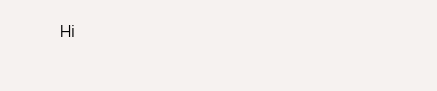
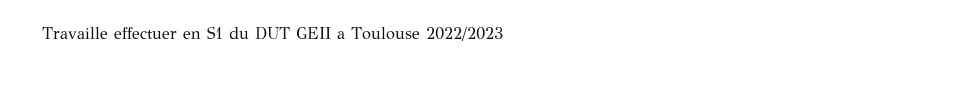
[60,25,75,37] Hi -> [42,26,503,41] Travaille effectuer en S1 du DUT GEII a Toulouse 2022/2023

